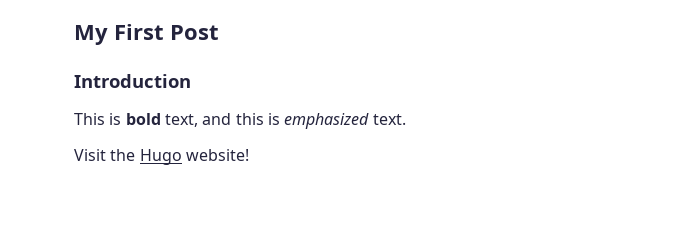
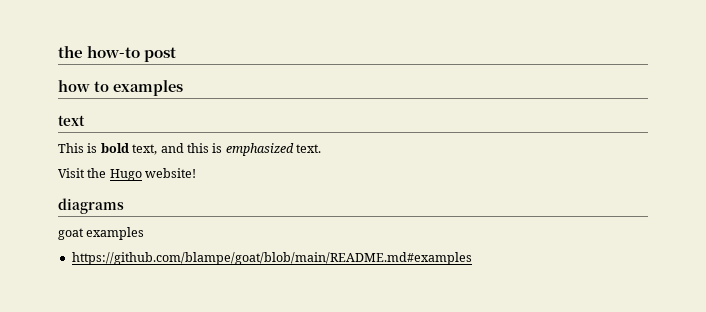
[74,24,219,45] [74,74,191,88] My First Post // Introduction -> [58,45,177,62] [58,80,183,96] [58,115,85,126] the how-to post // how to examples // text
(249, 155) none -> [58,198,124,214] [58,227,145,240] [71,252,472,265] // diagrams // goat examples // https://github.com/blampe/goat/blob/main/README.md#examples

